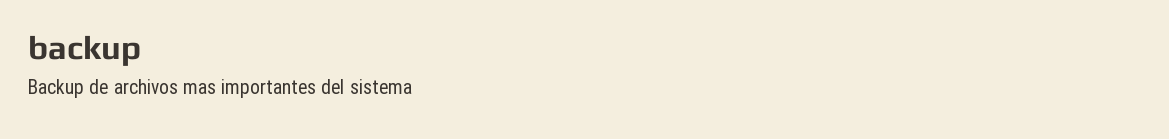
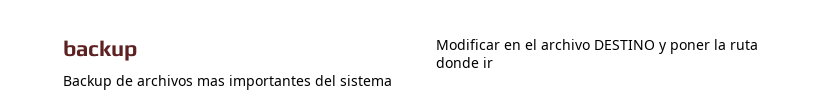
(412, 86) none -> [436,39,758,54] [436,57,493,68] Modificar en el archivo DESTINO y poner la ruta donde ir

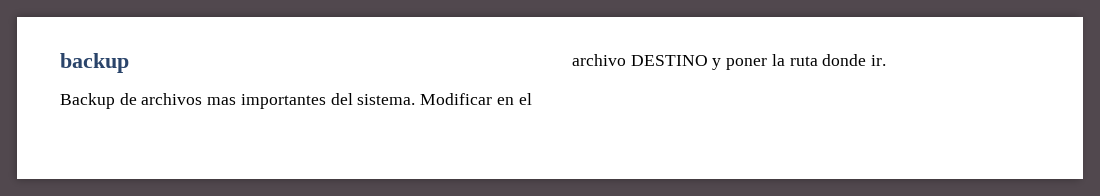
[340,75,392,86] sistema -> [357,94,416,105] sistema.
[483,57,493,68] ir -> [871,55,887,66] ir.

